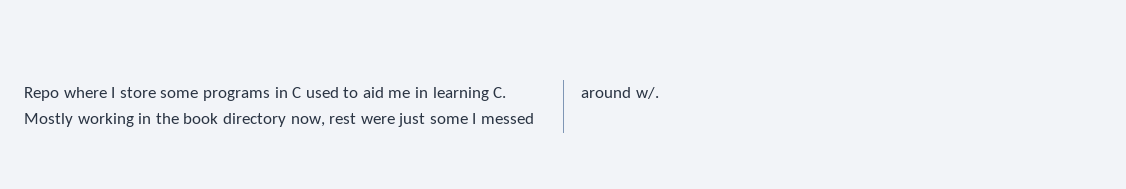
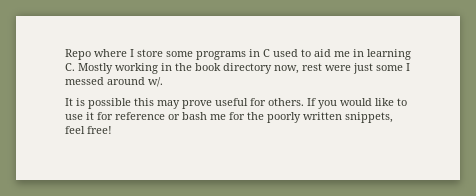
(659, 93) none -> [65,98,407,109] [65,112,393,123] [65,126,112,134] // It is possible this may prove useful for others. If you would like to use it for reference or bash me for the poorly written snippets, feel free!

